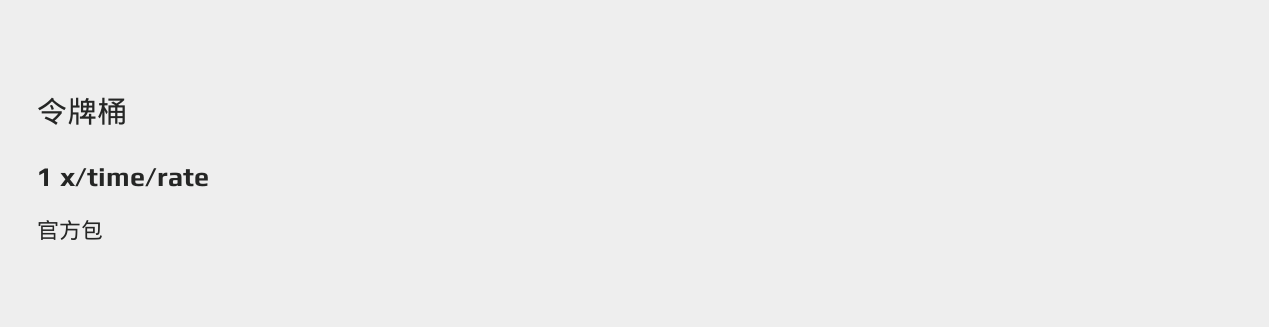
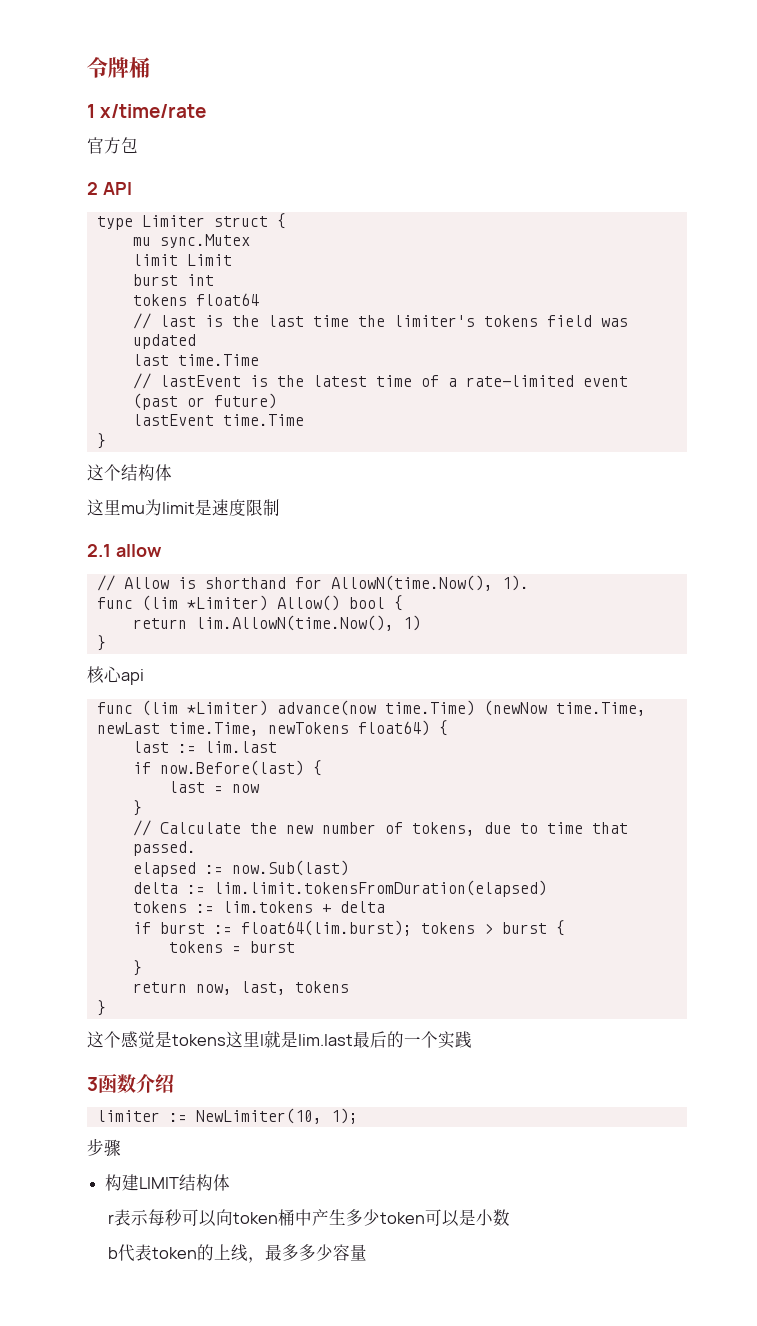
(103, 230) none -> [87,182,132,195] [96,213,286,230] [132,234,250,248] [132,254,232,266] [132,274,214,286] [132,293,259,306] [132,313,628,329] [132,334,196,349] [132,354,259,366] [132,373,628,389] [132,393,277,410] [132,414,304,426] [96,433,106,449] [87,464,172,481] [87,499,280,516] [87,544,162,557] [96,575,529,591] [96,595,403,611] [132,615,421,631] [96,635,106,651] [87,666,144,685] [96,700,646,716] [96,720,448,736] [132,741,277,753] [132,760,322,776] [168,781,259,793] [132,800,142,816] [132,820,628,836] [132,841,196,856] [132,860,349,877] [132,880,547,897] [132,901,385,913] [132,920,565,936] [168,941,295,953] [132,960,142,976] [132,981,349,995] [96,1000,106,1016] [87,1031,472,1049] [87,1073,174,1093] [96,1108,358,1124] [87,1138,121,1157] [105,1174,231,1191] [108,1209,511,1227] [108,1244,368,1263] // 2 API // type Limiter struct { // mu sync.Mutex // limit Limit // burst int // tokens float64 // // last is the last time the limiter's tokens field was updated // last time.Time // // lastEvent is the latest time of a rate-limited event (past or future) // lastEvent time.Time // } // 这个结构体 // 这里mu为limit是速度限制 // 2.1 allow // // Allow is shorthand for AllowN(time.Now(), 1). // func (lim *Limiter) Allow() bool { // return lim.AllowN(time.Now(), 1) // } // 核心api // func (lim *Limiter) advance(now time.Time) (newNow time.Time, newLast time.Time, newTokens float64) { // last := lim.last // if now.Before(last) { // last = now // } // // Calculate the new number of tokens, due to time that passed. // elapsed := now.Sub(last) // delta := lim.limit.tokensFromDuration(elapsed) // tokens := lim.tokens + delta // if burst := float64(lim.burst); tokens > burst { // tokens = burst // } // return now, last, tokens // } // 这个感觉是tokens这里l就是lim.last最后的一个实践 // 3函数介绍 // limiter := NewLimiter(10, 1); // 步骤 // 构建LIMIT结构体 // r表示每秒可以向token桶中产生多少token可以是小数 // b代表token的上线，最多多少容量

